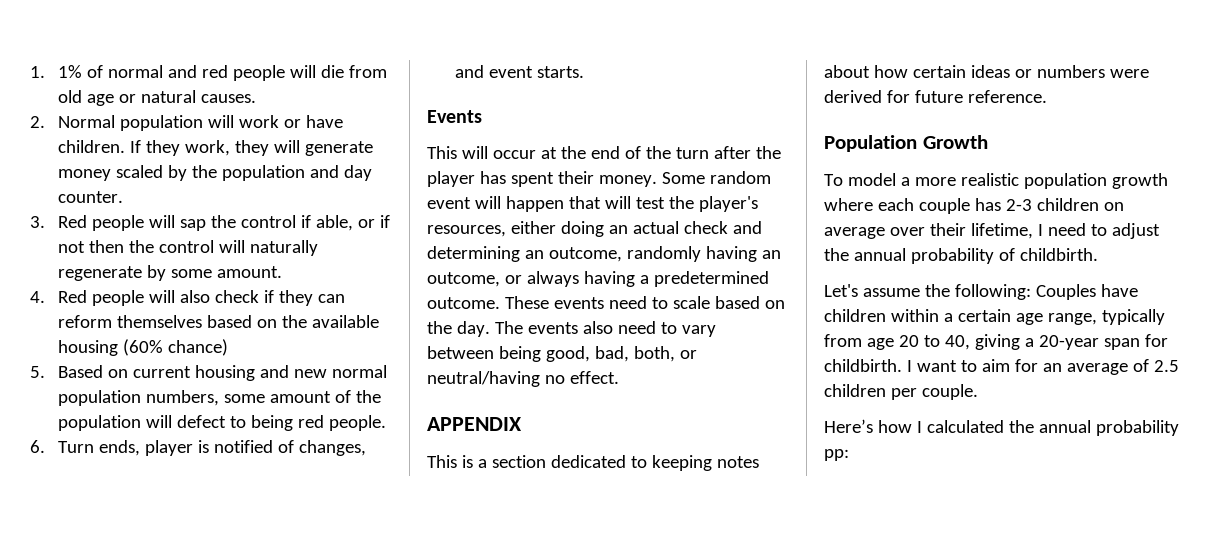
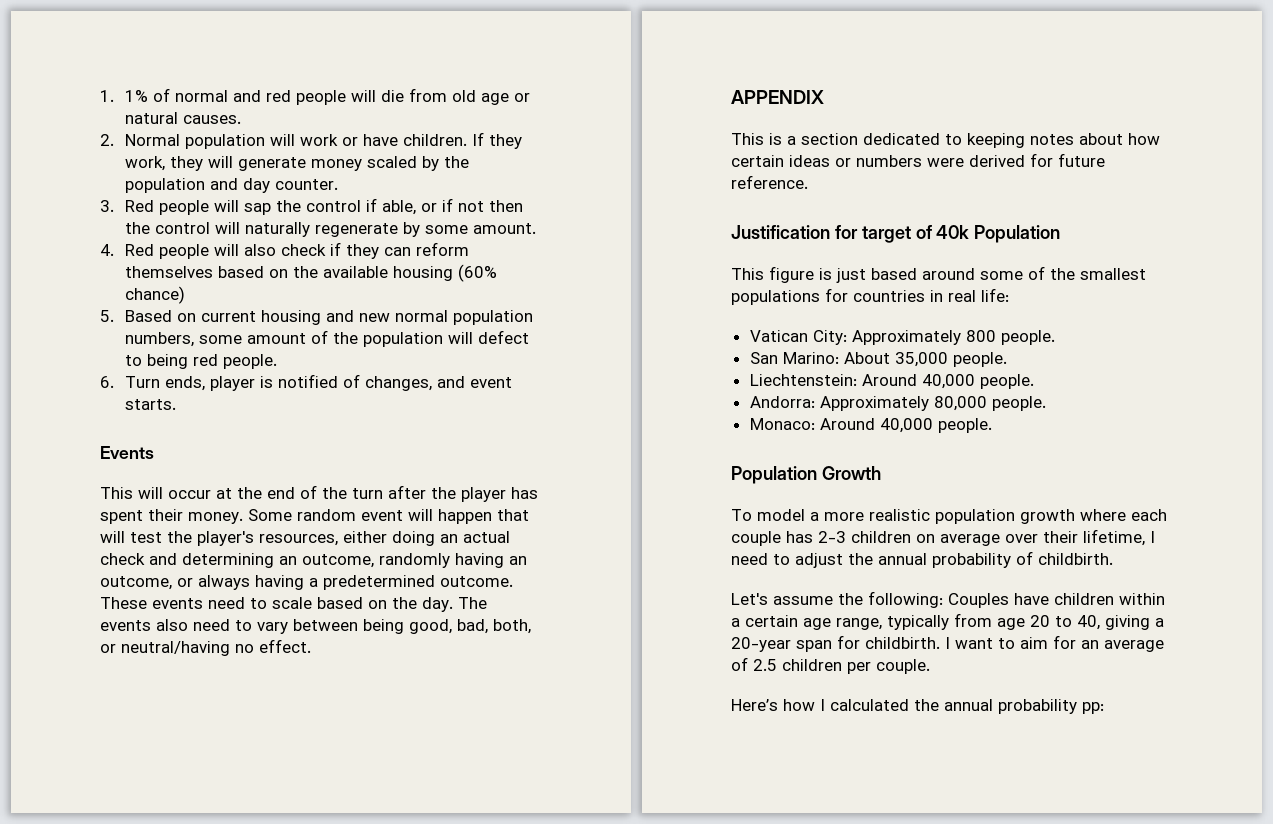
(1047, 96) none -> [731,225,1061,243] [731,266,1146,283] [731,288,1009,305] [749,330,1055,345] [749,352,1007,367] [749,374,1034,389] [749,396,1046,411] [749,418,992,433] // Justification for target of 40k Population // This figure is just based around some of the smallest populations for countries in real life: // Vatican City: Approximately 800 people. // San Marino: About 35,000 people. // Liechtenstein: Around 40,000 people. // Andorra: Approximately 80,000 people. // Monaco: Around 40,000 people.

